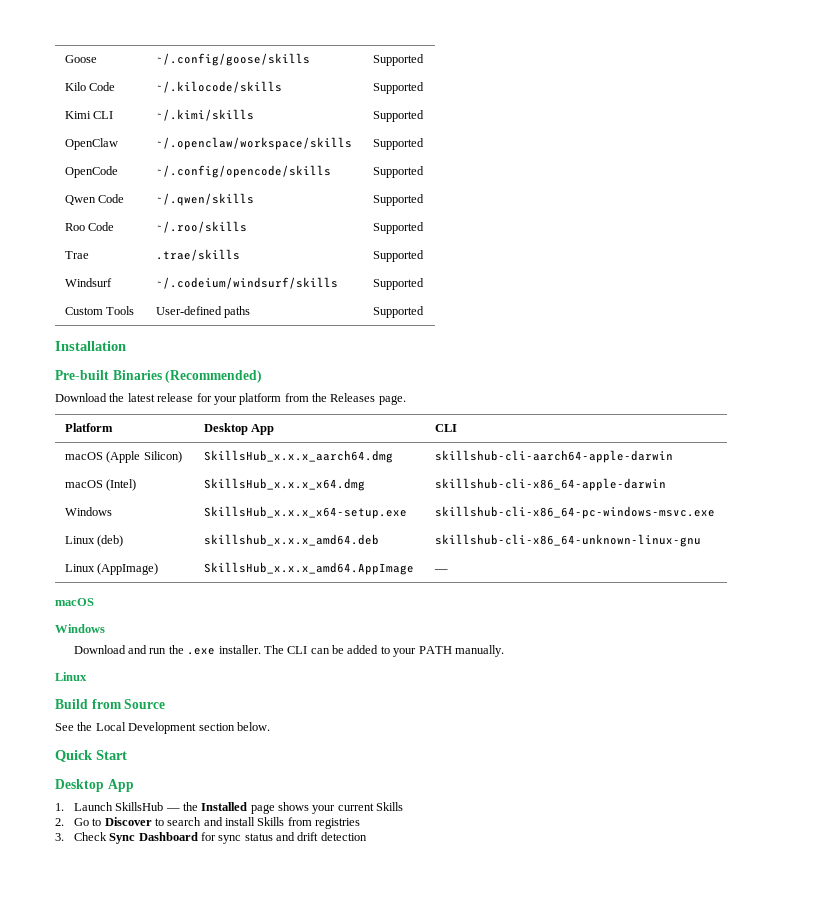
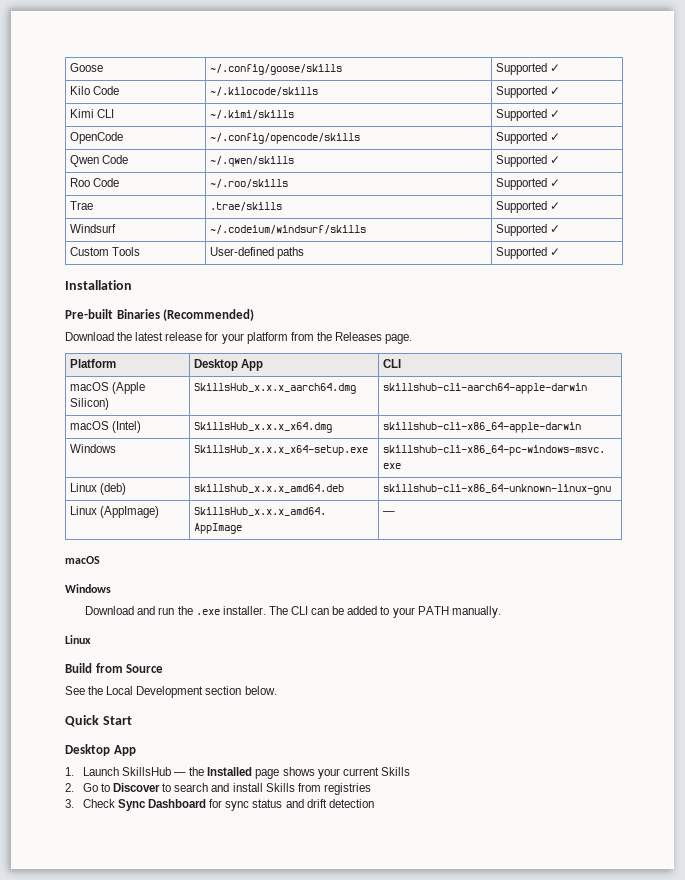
(424, 60) none -> [550,64,561,72] ✓
(424, 88) none -> [550,87,561,95] ✓
[64,138,118,150] [155,137,352,150] [372,138,424,150] // OpenClaw | ~/.openclaw/workspace/skills | Supported -> [550,110,561,118] ✓
(424, 172) none -> [550,133,561,141] ✓
(424, 200) none -> [550,156,561,164] ✓
(424, 228) none -> [550,179,561,187] ✓
(424, 256) none -> [550,202,561,210] ✓
(424, 284) none -> [550,225,561,233] ✓
(424, 312) none -> [550,248,561,256] ✓

